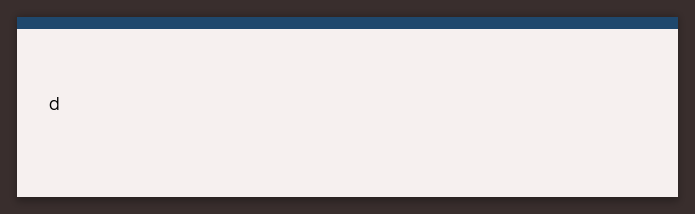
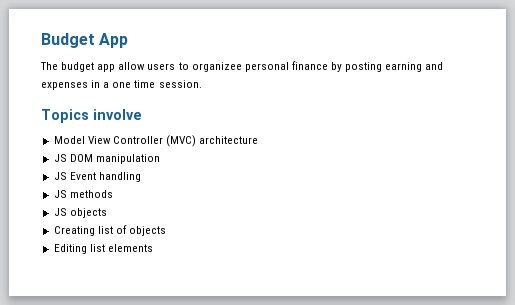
[49,97,60,110] d -> [41,33,129,48] [40,61,444,72] [41,80,202,90] [41,109,142,123] [53,135,259,147] [53,154,160,164] [53,172,141,182] [53,190,113,198] [53,208,107,218] [53,225,166,236] [53,244,153,254] Budget App // The budget app allow users to organizee personal finance by posting earning and expenses in a one time session. // Topics involve // Model View Controller (MVC) architecture // JS DOM manipulation // JS Event handling // JS methods // JS objects // Creating list of objects // Editing list elements

